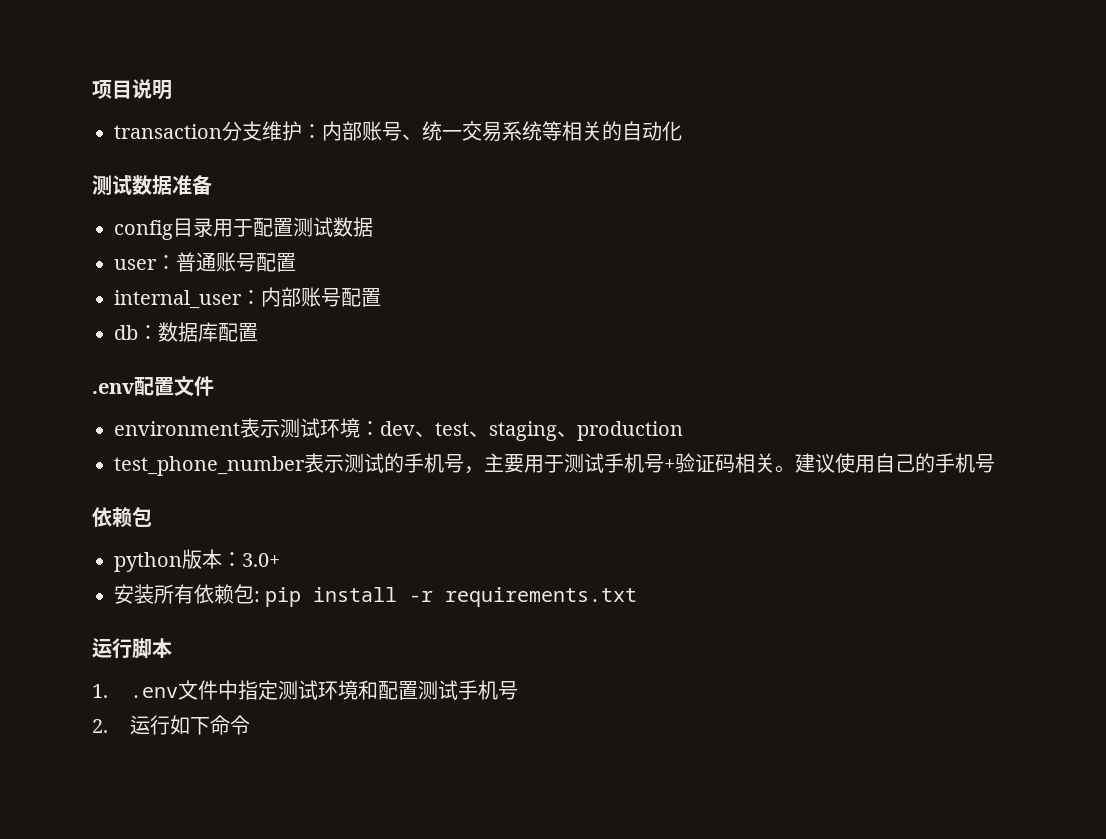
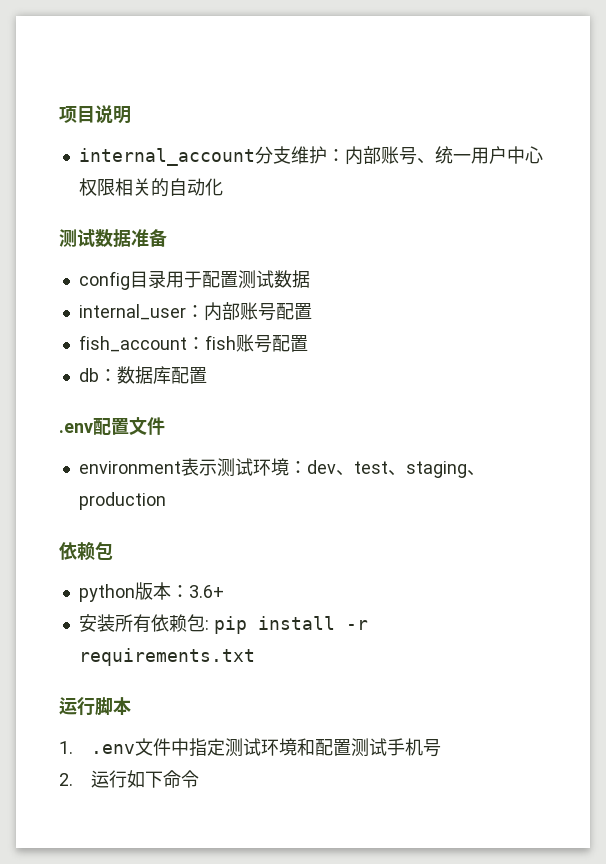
[114,124,222,139] transaction -> [78,148,255,166] internal_account
[462,121,562,142] 交易系统等 -> [470,146,543,164] [78,178,115,196] 用户中心权限
[114,252,296,272] [114,287,301,309] user：普通账号配置 // internal_user：内部 -> [78,302,312,321] [78,335,236,352] internal_user：内部账号配置 // fish_account：fish
[114,453,995,476] // test_phone_number表示测试的手机号，主要用于测试手机号+验证码相关。建议使用自己的手机号 -> (166, 501) none
[242,553,280,567] 3.0+ -> [188,585,224,598] 3.6+

